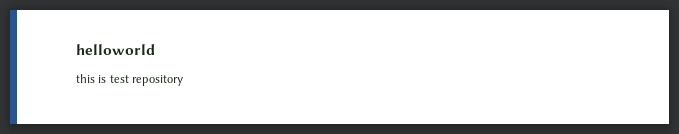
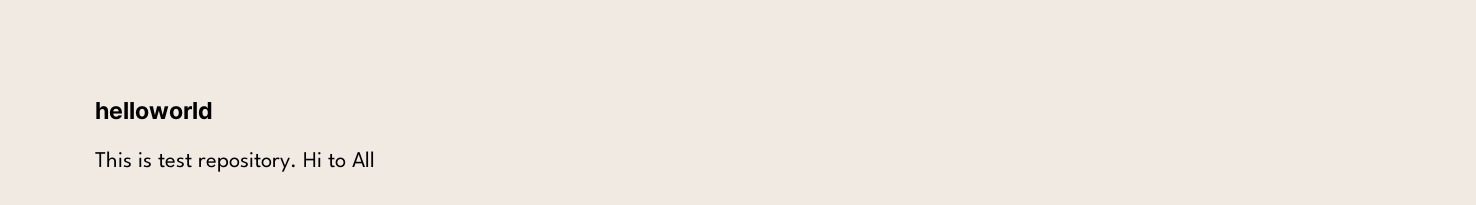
[76,74,95,83] this -> [95,151,132,168] This
[132,75,184,86] repository -> [198,151,376,172] repository. Hi to All

